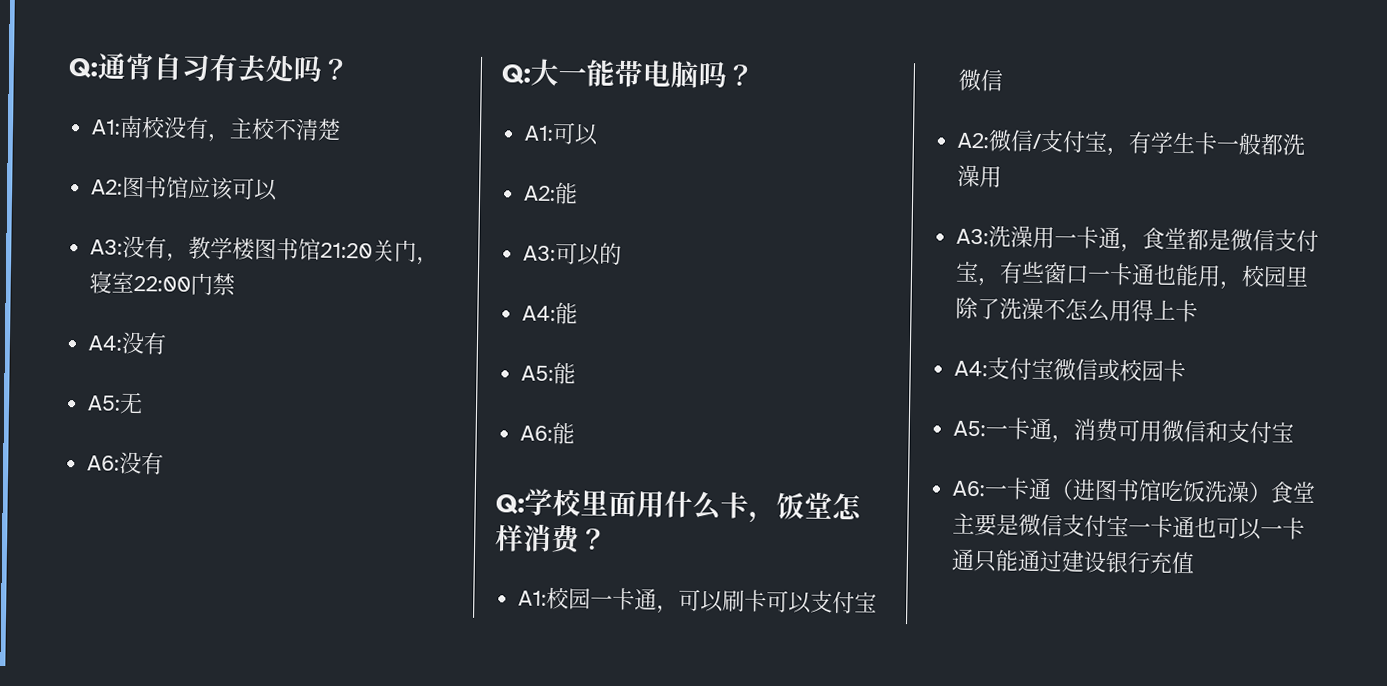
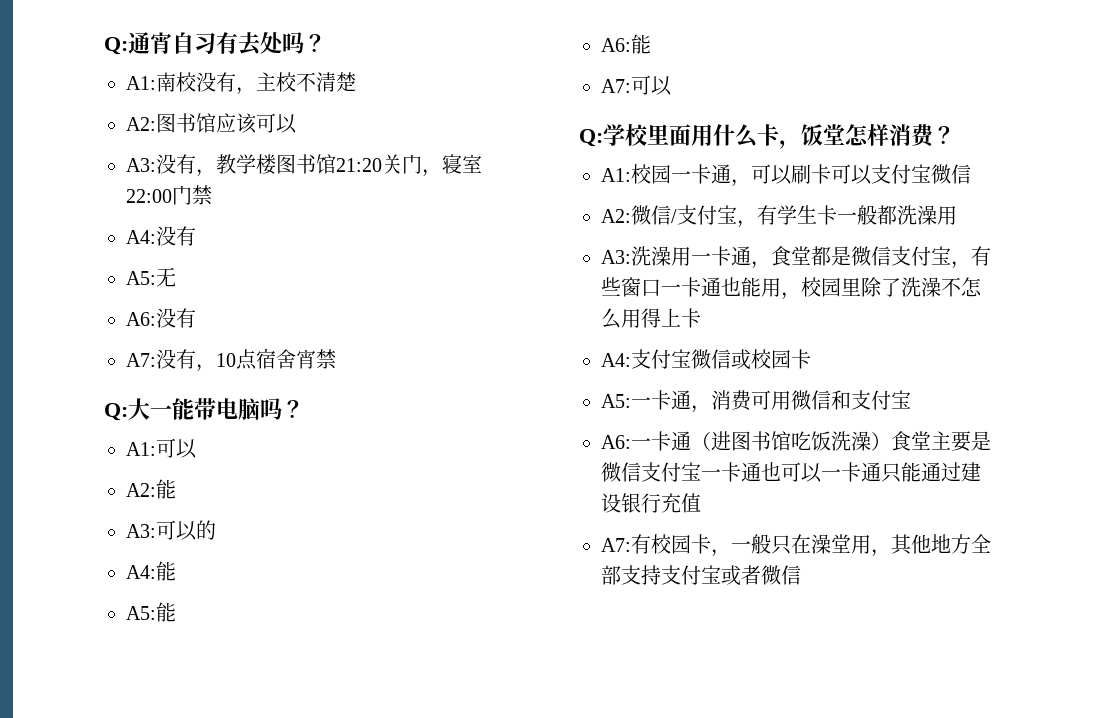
(165, 463) none -> [126,348,336,372] // A7:没有，10点宿舍宵禁
(576, 433) none -> [601,75,672,96] // A7:可以
(1196, 563) none -> [601,534,991,557] [601,565,801,586] // A7:有校园卡，一般只在澡堂用，其他地方全部支持支付宝或者微信

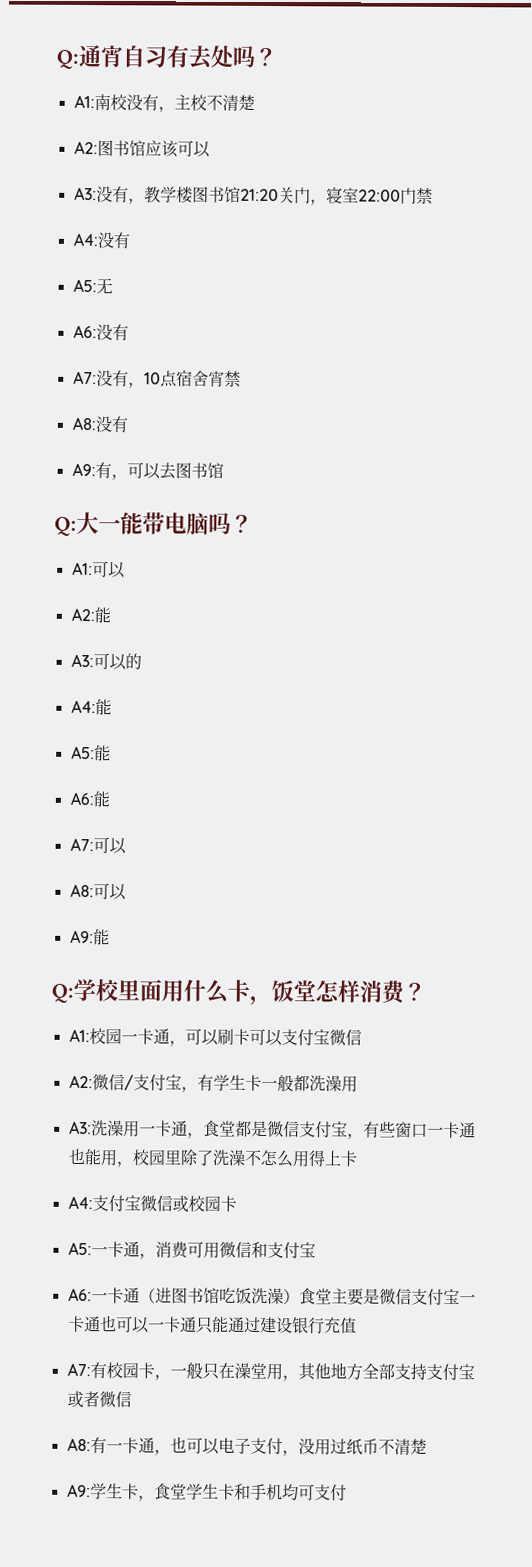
(336, 359) none -> [71,416,128,433] [71,462,224,481] // A8:没有 // A9:有，可以去图书馆
(672, 86) none -> [69,883,127,901] [69,929,110,946] // A8:可以 // A9:能
(801, 575) none -> [66,1436,427,1457] [66,1483,347,1502] // A8:有一卡通，也可以电子支付，没用过纸币不清楚 // A9:学生卡，食堂学生卡和手机均可支付

